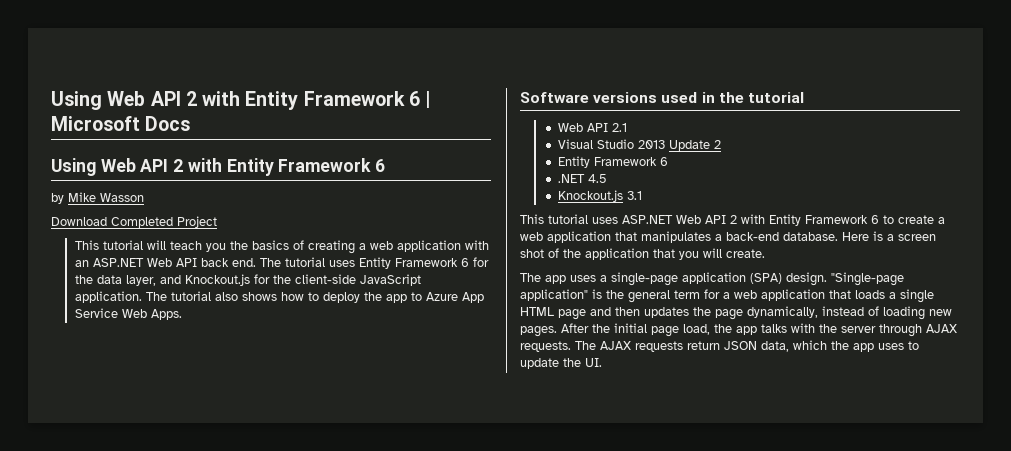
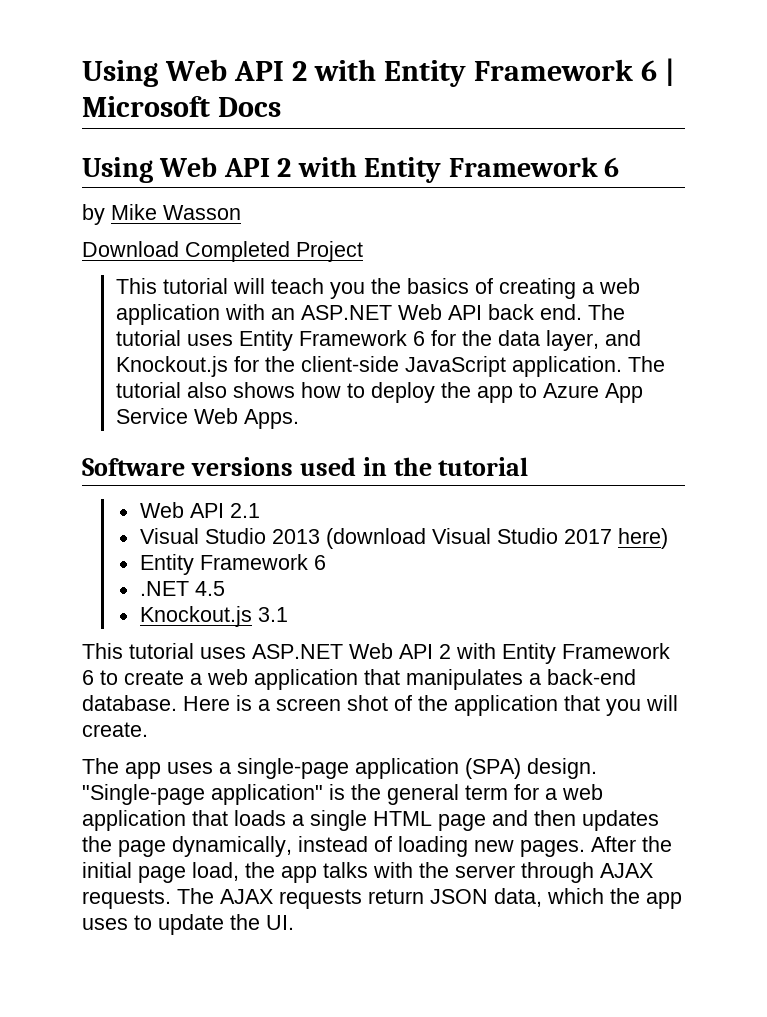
[668,140,721,151] Update 2 -> [325,528,668,549] (download Visual Studio 2017 here)

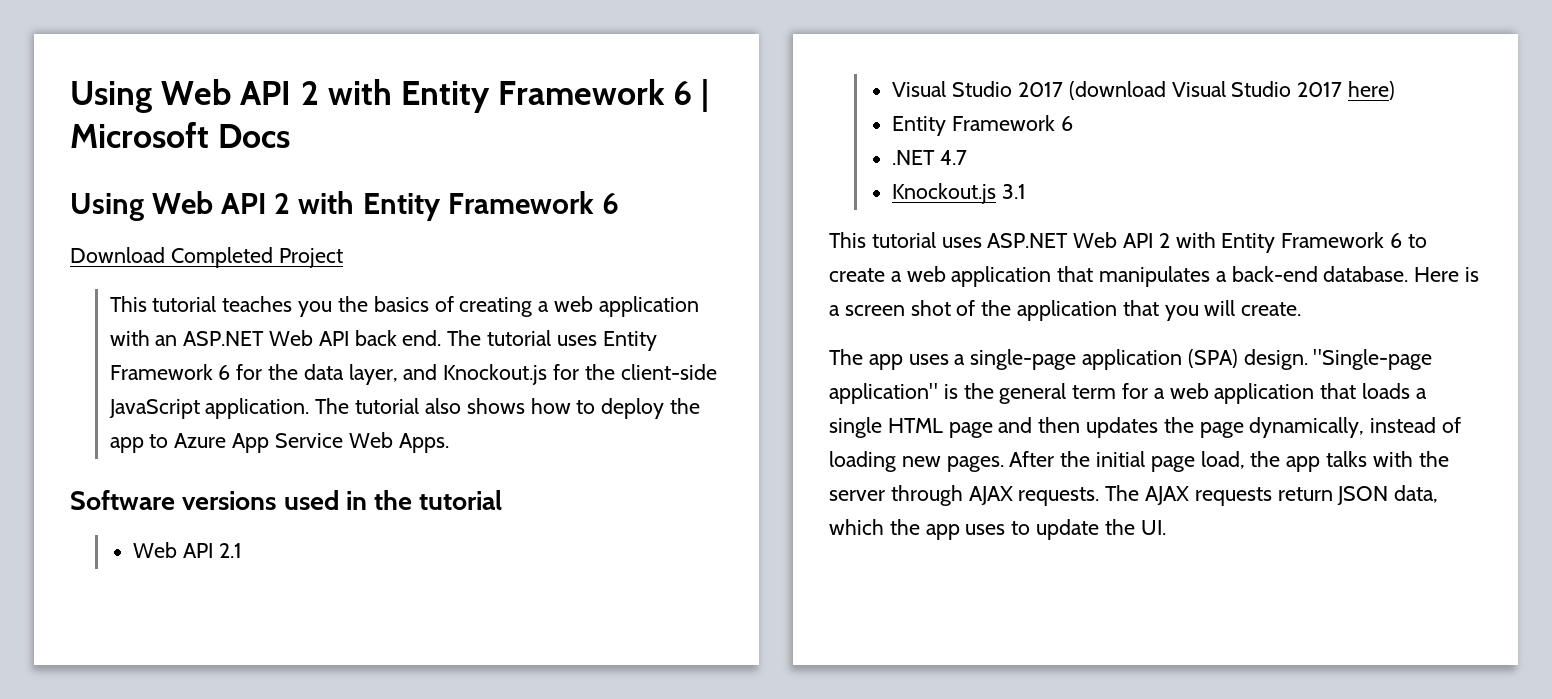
[82,204,241,225] // by Mike Wasson -> (619, 203) none
[232,278,324,294] will teach -> [222,296,293,312] teaches
[271,529,320,544] 2013 -> [1017,82,1063,97] 2017
[194,581,225,596] 4.5 -> [940,150,968,165] 4.7

